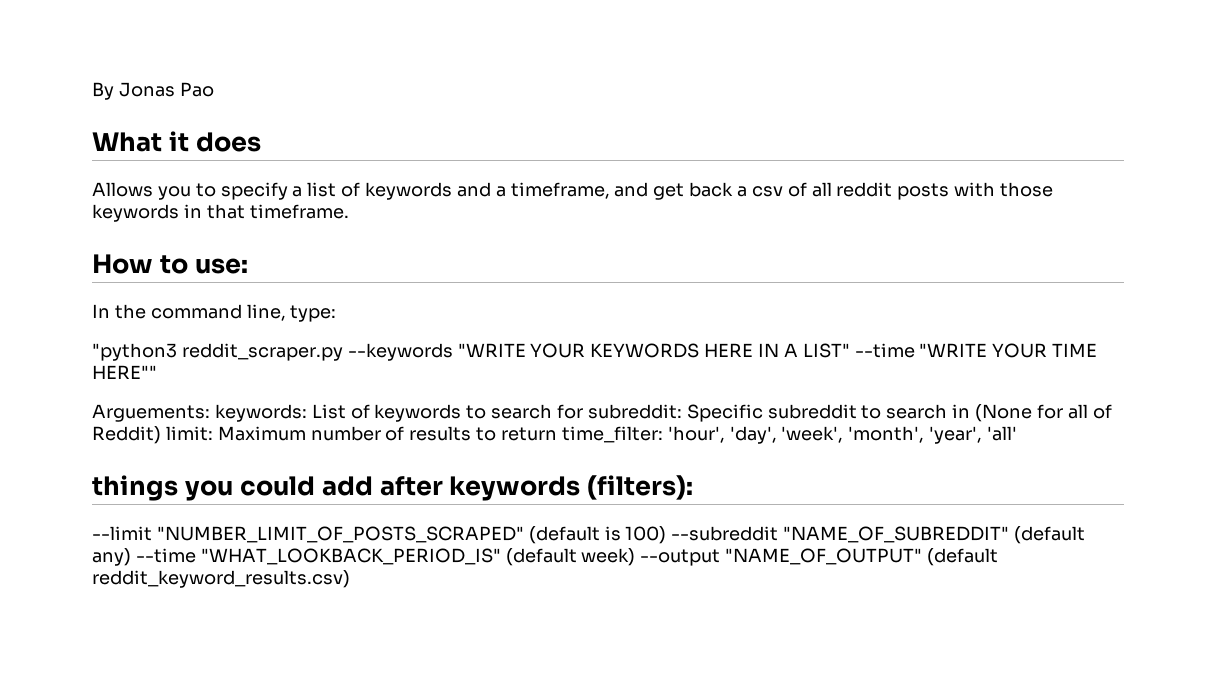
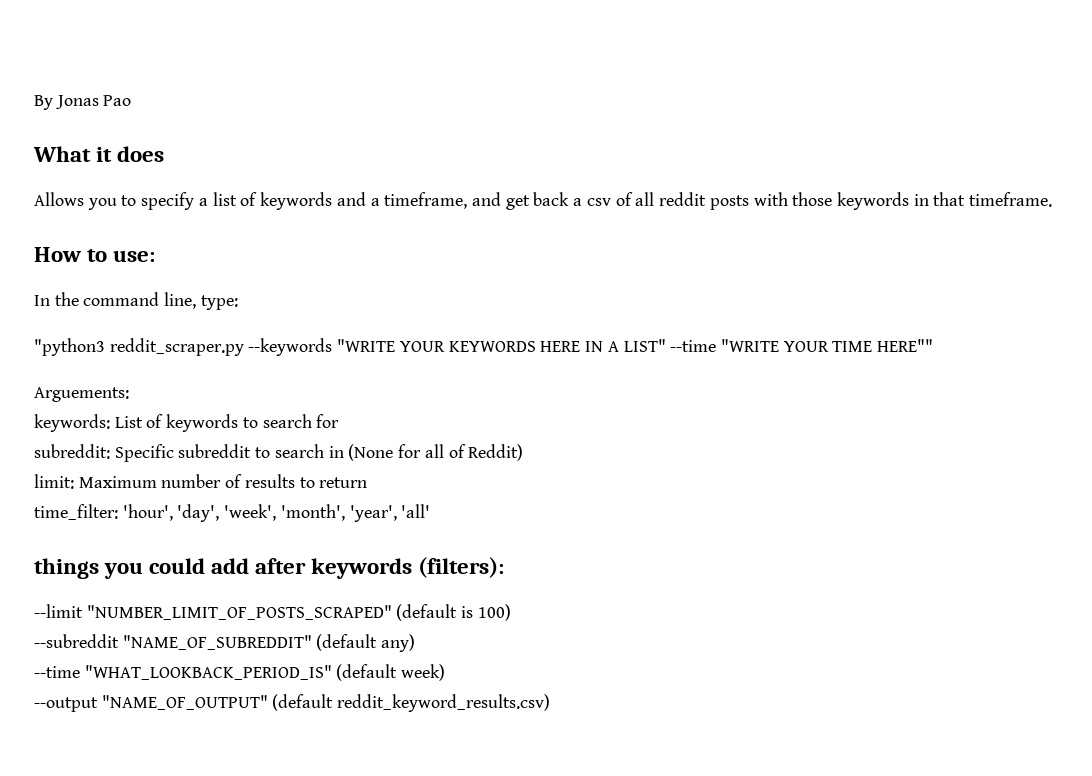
(210, 413) none -> (129, 394) //
(584, 411) none -> (340, 421) //
(161, 435) none -> (524, 452) //
(558, 434) none -> (368, 482) //
(667, 535) none -> (511, 612) //
(131, 557) none -> (416, 643) //
(636, 557) none -> (446, 672) //

